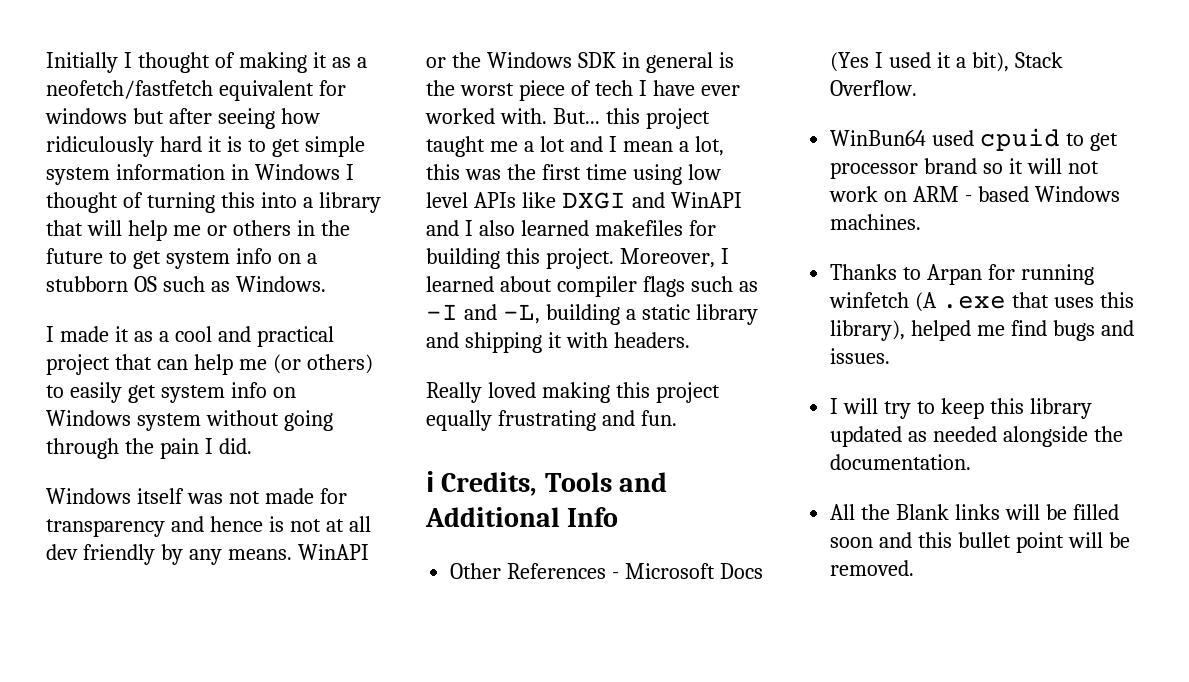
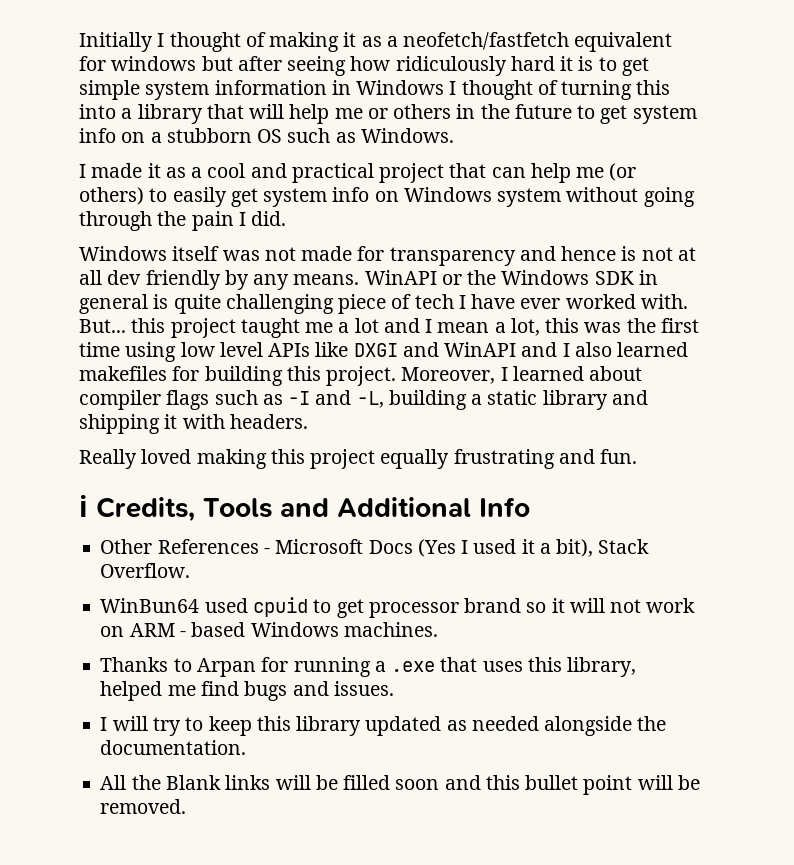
[426,80,514,96] the worst -> [173,294,334,314] quite challenging
[829,292,938,312] winfetch (A -> [374,661,386,672] a
[830,320,906,341] library), -> [567,657,637,677] library,

